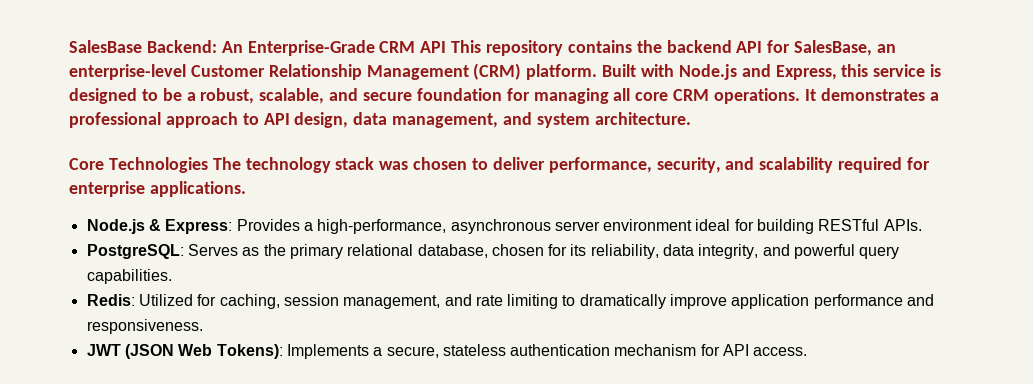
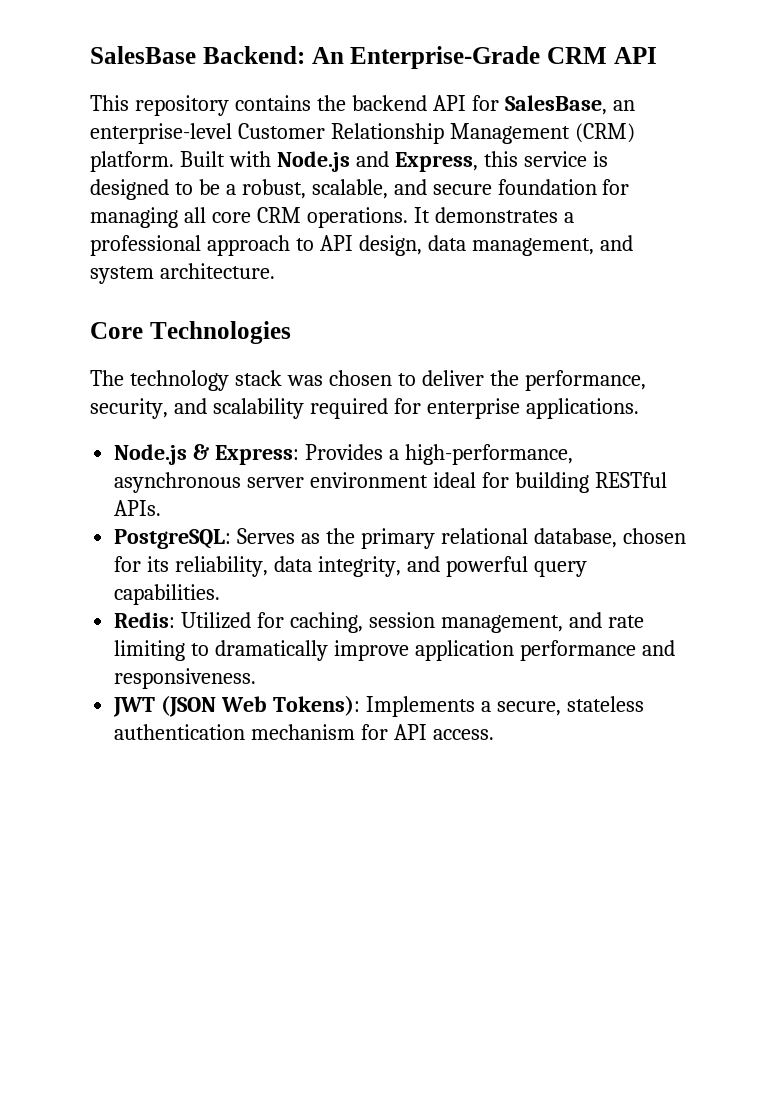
(447, 47) none -> (657, 55) //
(208, 165) none -> (291, 332) //
(545, 163) none -> [489,370,519,386] the

